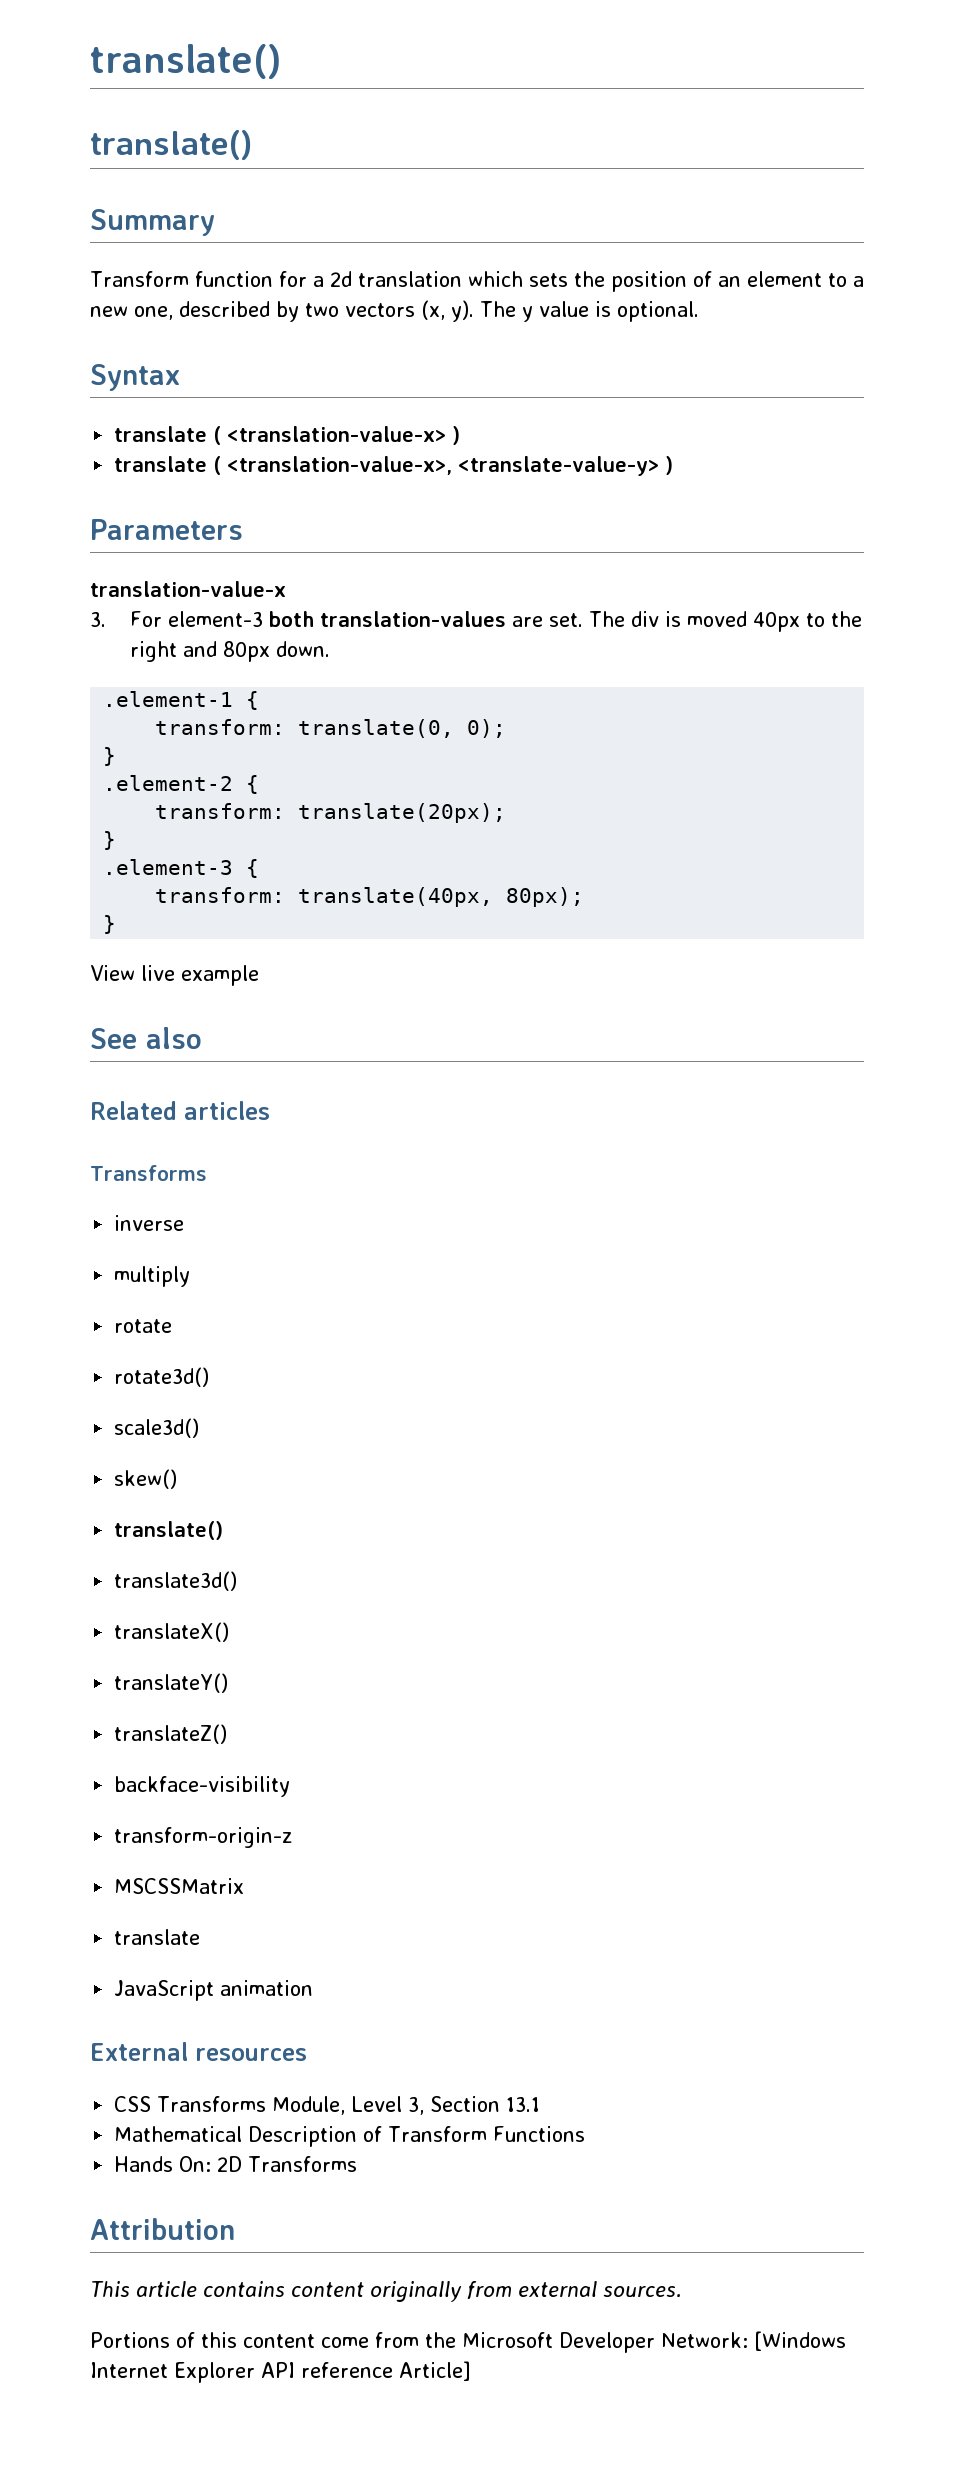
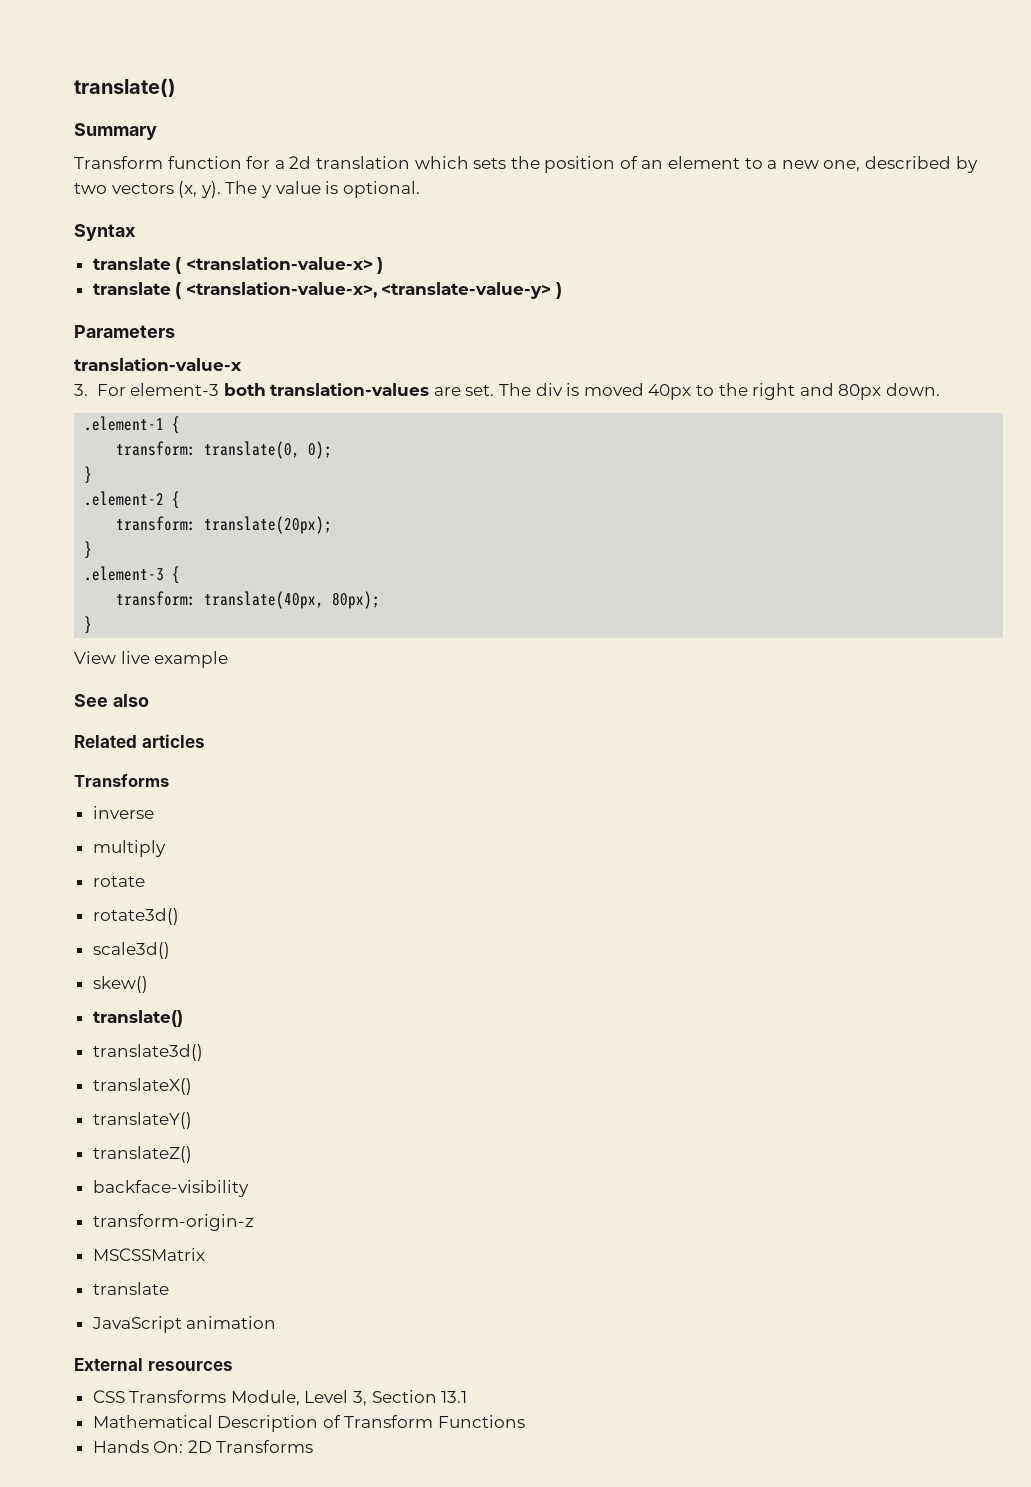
[90,44,282,79] [90,130,253,160] translate() // translate() -> [74,78,176,97] translate()
[90,2218,235,2240] [90,2281,682,2302] [90,2331,846,2353] [90,2361,471,2383] // Attribution // This article contains content originally from external sources. // Portions of this content come from the Microsoft Developer Network: [Windows Internet Explorer API reference Article] -> (314, 1446) none

